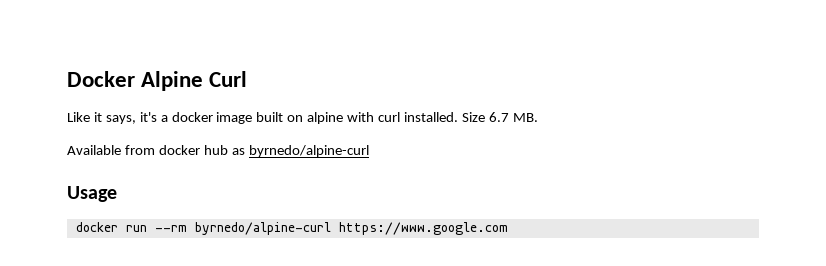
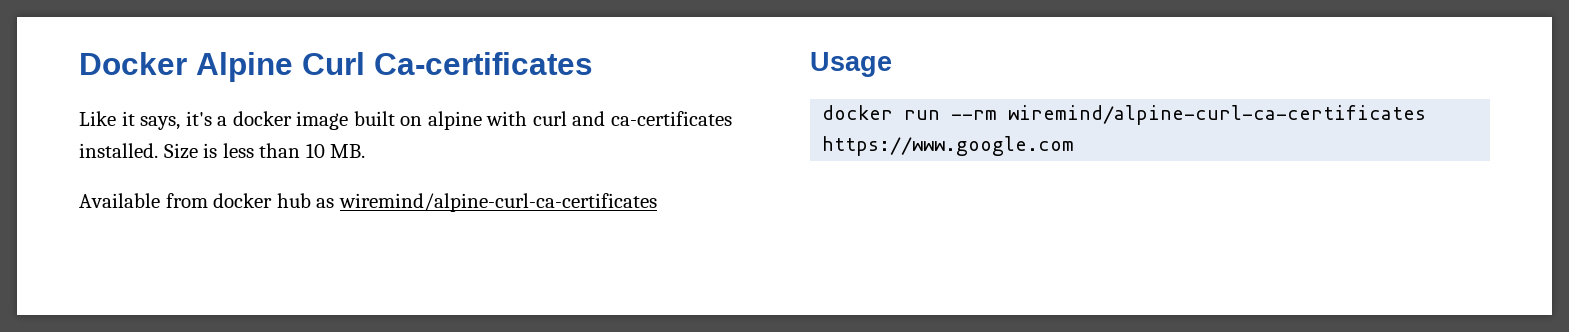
(248, 79) none -> [374,52,593,75] Ca-certificates
[403,112,509,122] installed. Size 6.7 -> [572,111,732,126] [79,143,325,159] and ca-certificates installed. Size is less than 10
[248,145,369,157] byrnedo/alpine-curl -> [338,193,657,212] wiremind/alpine-curl-ca-certificates
[194,222,331,235] byrnedo/alpine-curl -> [1008,105,1427,125] wiremind/alpine-curl-ca-certificates

